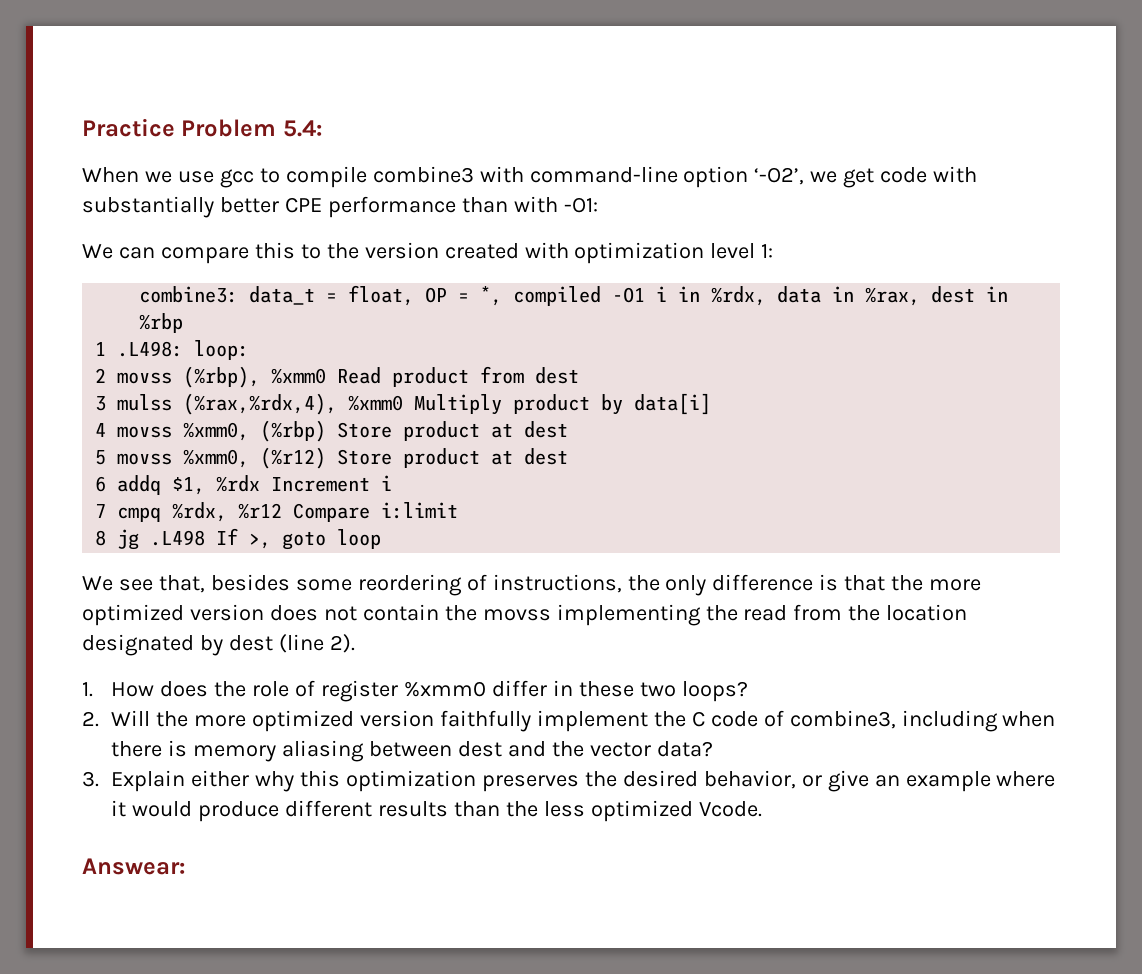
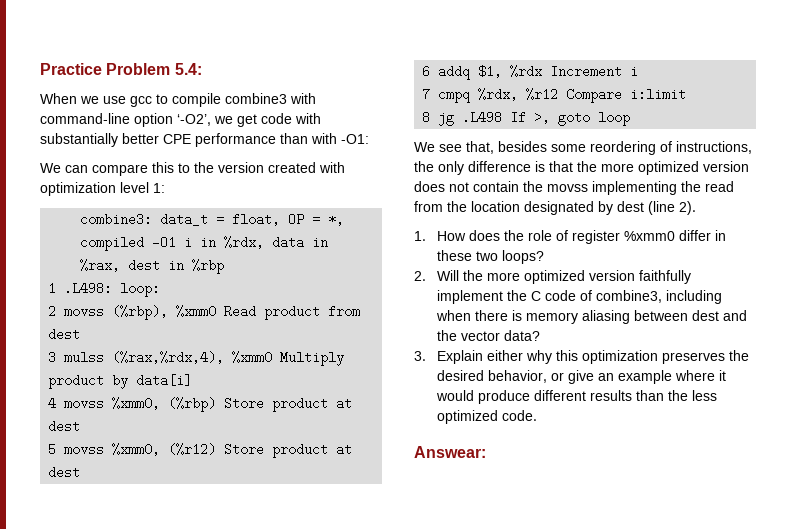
[698,801,762,817] Vcode. -> [501,410,537,421] code.

